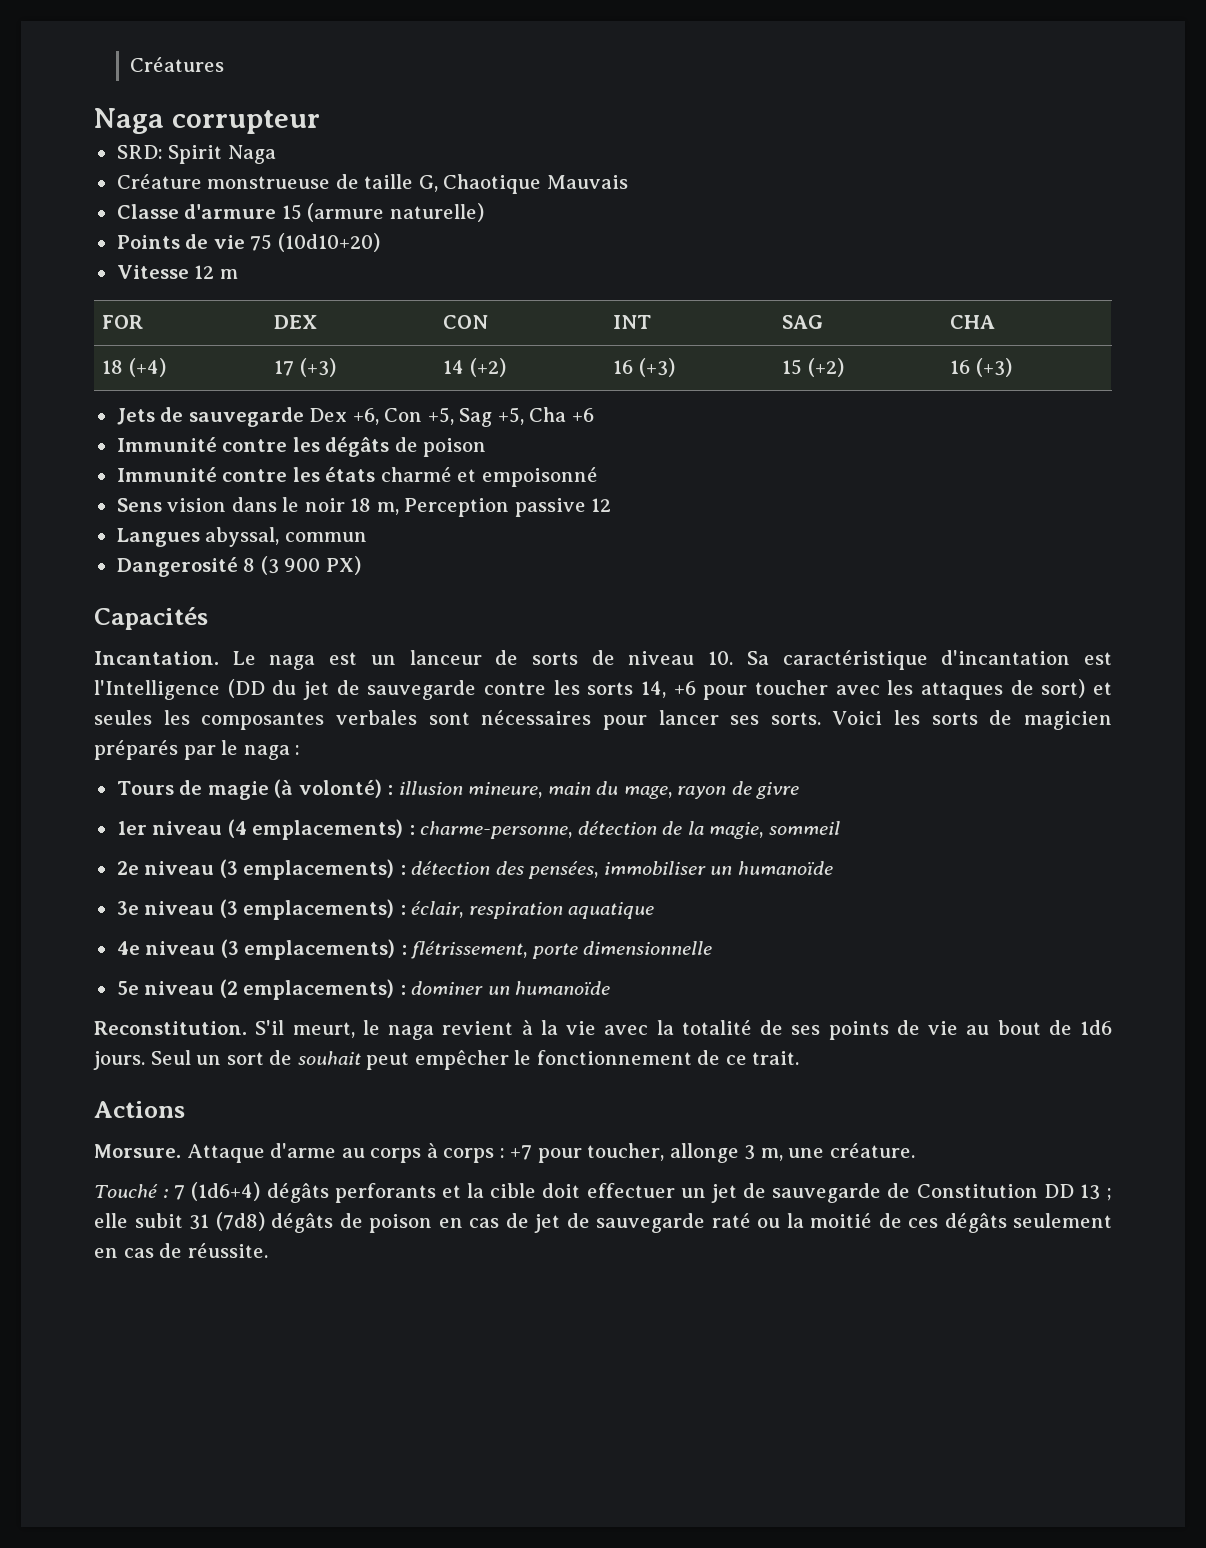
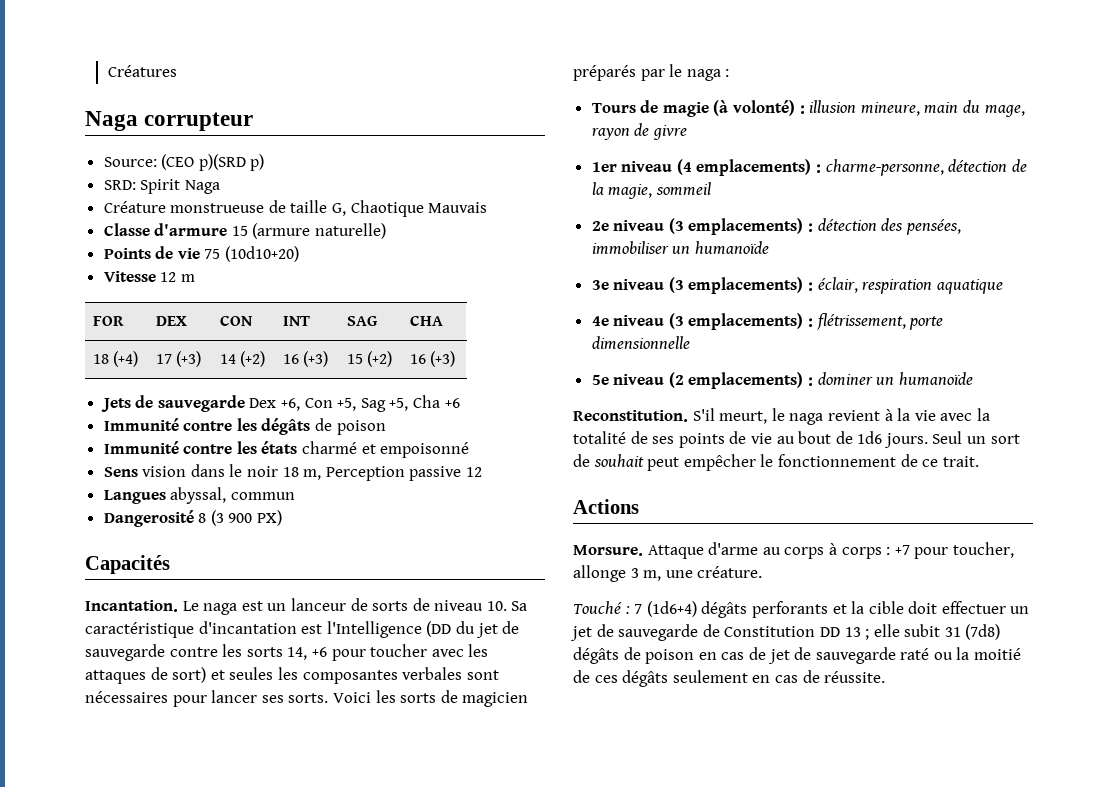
(320, 122) none -> [103,154,265,171] // Source: (CEO p)(SRD p)

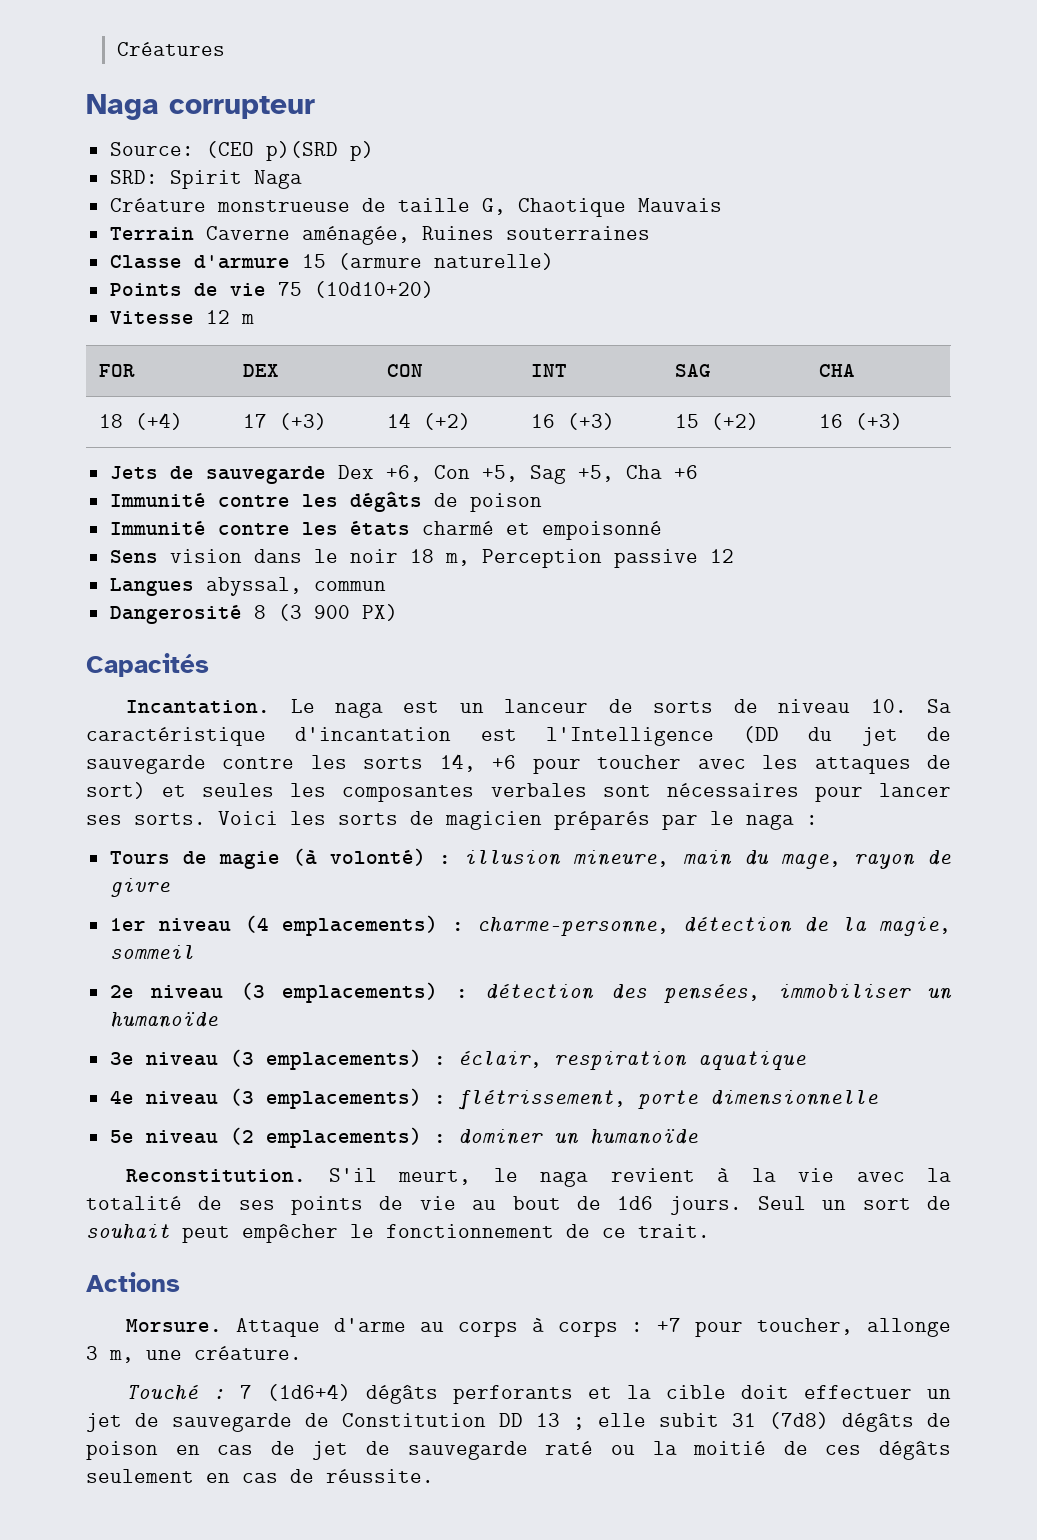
(488, 207) none -> [109,226,650,245] // Terrain Caverne aménagée, Ruines souterraines

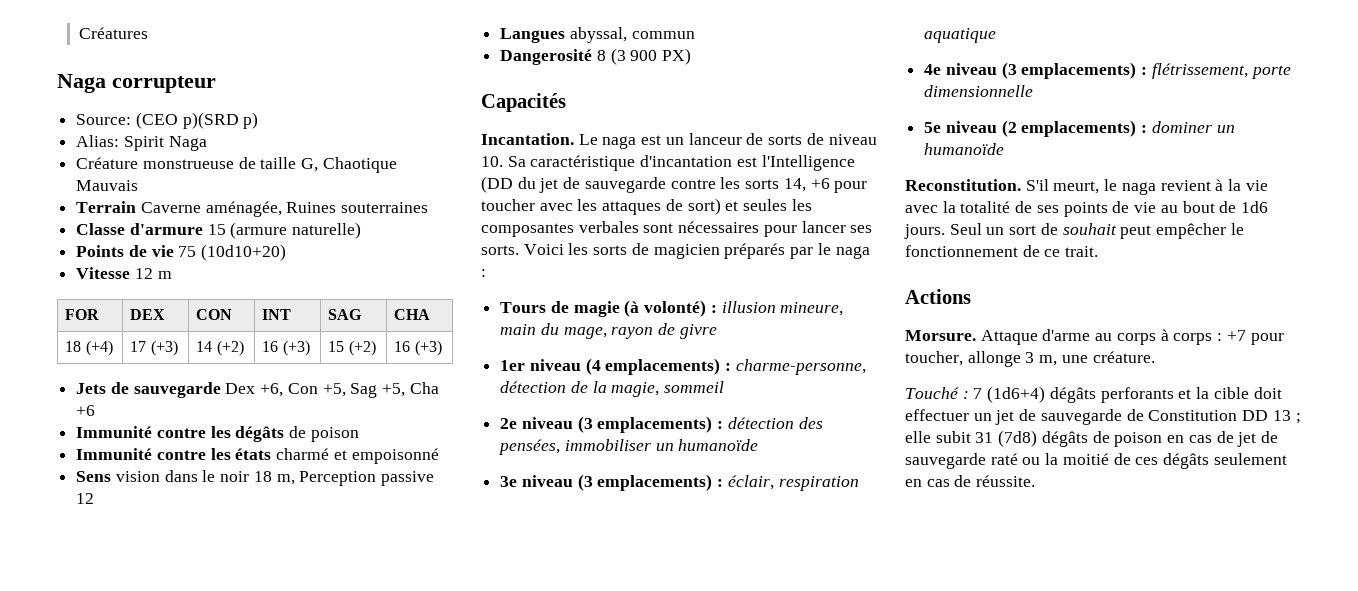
[109,170,158,184] SRD: -> [76,135,120,147] Alias:

